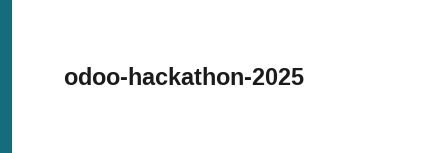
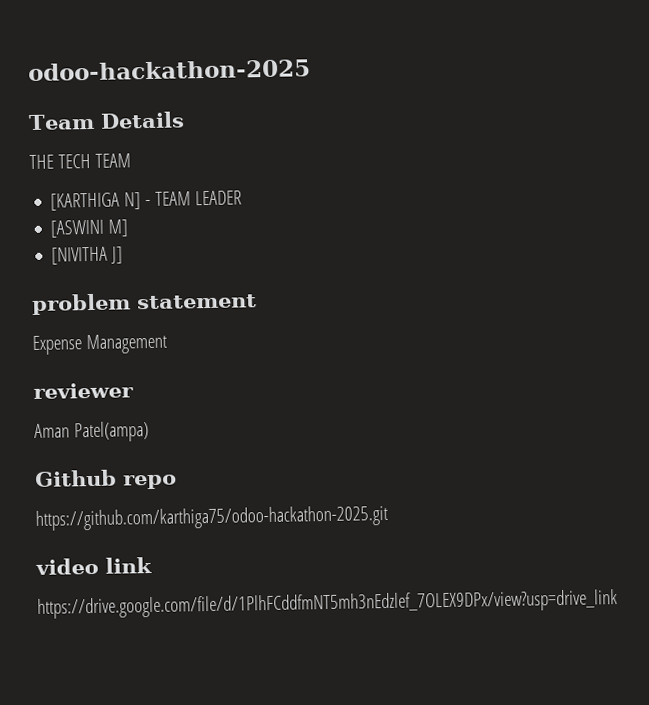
(304, 76) none -> [28,111,185,131] [29,153,131,170] [50,190,243,211] [50,219,129,238] [51,246,124,265] [31,293,257,315] [32,333,167,355] [33,382,134,399] [34,421,149,443] [34,469,177,490] [35,504,388,531] [35,556,152,575] [37,589,618,619] // Team Details // THE TECH TEAM // [KARTHIGA N] - TEAM LEADER // [ASWINI M] // [NIVITHA J] // problem statement // Expense Management // reviewer // Aman Patel(ampa) // Github repo // https://github.com/karthiga75/odoo-hackathon-2025.git // video link // https://drive.google.com/file/d/1PlhFCddfmNT5mh3nEdzlef_7OLEX9DPx/view?usp=drive_link

